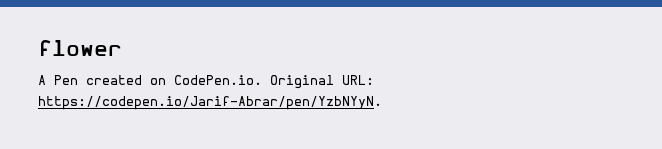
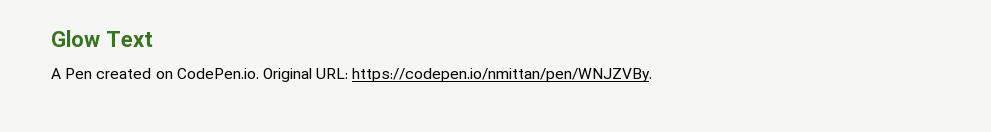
[38,40,122,56] flower -> [51,30,153,47] Glow Text
[38,96,382,110] https://codepen.io/Jarif-Abrar/pen/YzbNYyN. -> [352,68,653,82] https://codepen.io/nmittan/pen/WNJZVBy.

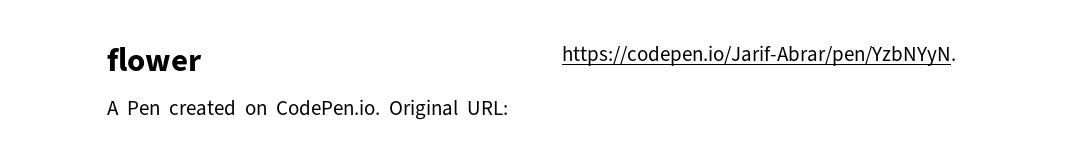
[51,30,153,47] Glow Text -> [107,47,202,71] flower
[352,68,653,82] https://codepen.io/nmittan/pen/WNJZVBy. -> [562,45,956,66] https://codepen.io/Jarif-Abrar/pen/YzbNYyN.

